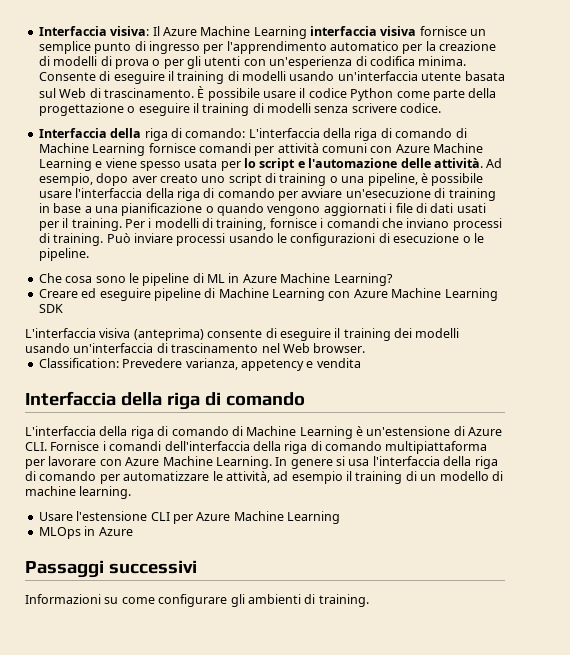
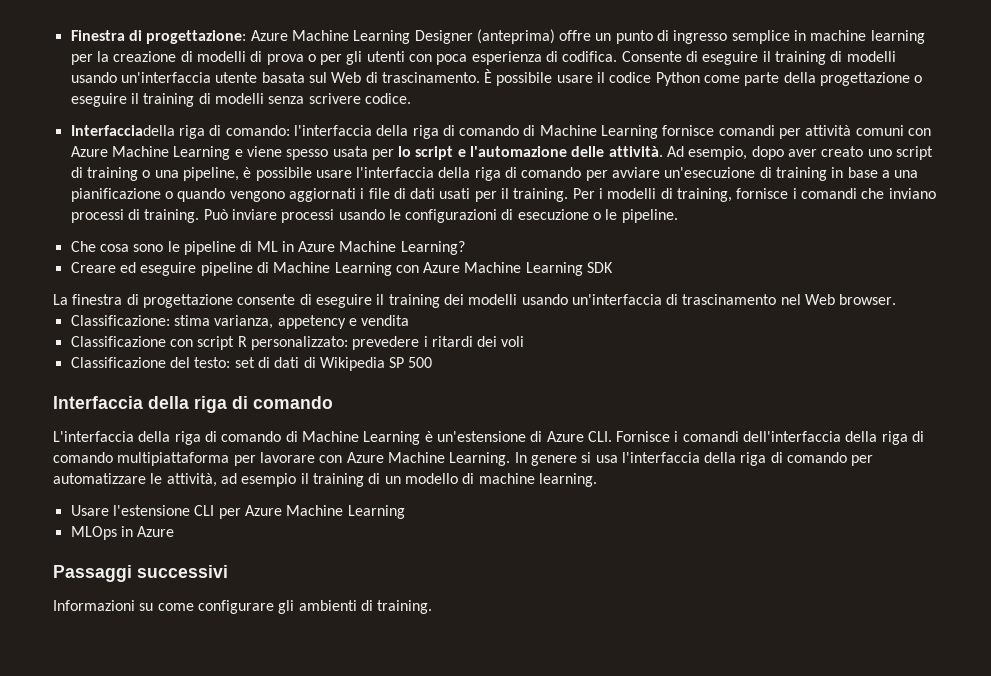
[38,26,487,39] [38,41,399,54] Interfaccia visiva: Il Azure Machine Learning interfaccia visiva fornisce un semplice punto di ingresso per l'apprendimento automatico -> [70,29,925,44] Finestra di progettazione: Azure Machine Learning Designer (anteprima) offre un punto di ingresso semplice in machine learning
[269,56,467,69] un'esperienza di codifica minima. -> [436,51,618,65] poca esperienza di codifica.
[38,128,142,138] Interfaccia della -> [70,125,175,136] Interfacciadella
[248,128,320,138] L'interfaccia -> [293,125,372,136] l'interfaccia
[25,328,204,341] L'interfaccia visiva (anteprima) -> [53,294,233,308] La finestra di progettazione
[38,358,183,368] Classification: Prevedere -> [70,315,210,326] Classificazione: stima
(361, 363) none -> [70,336,525,350] [70,357,433,371] // Classificazione con script R personalizzato: prevedere i ritardi dei voli // Classificazione del testo: set di dati di Wikipedia SP 500

